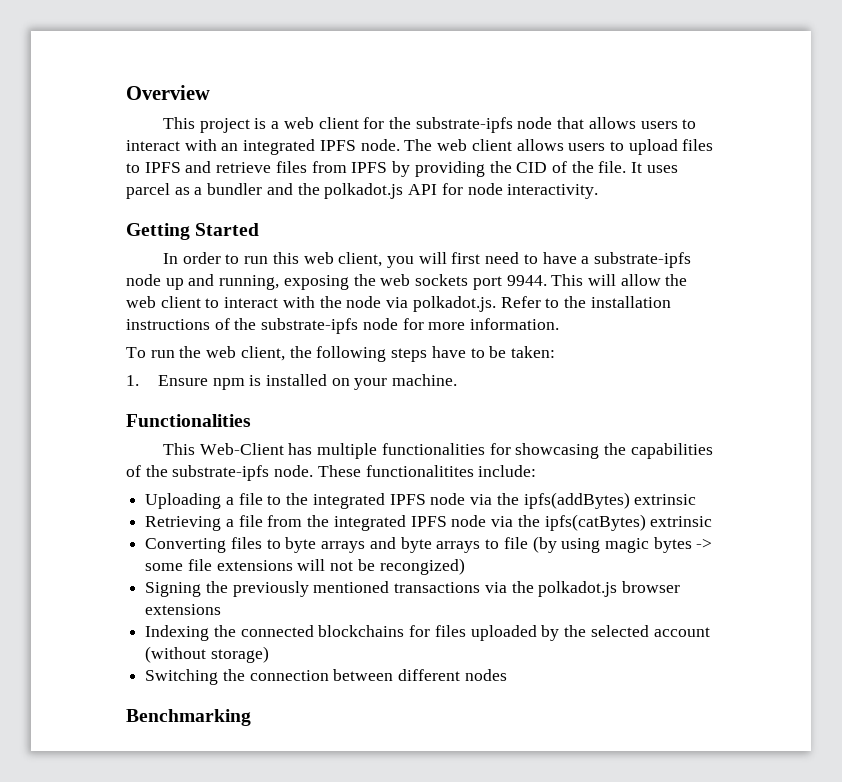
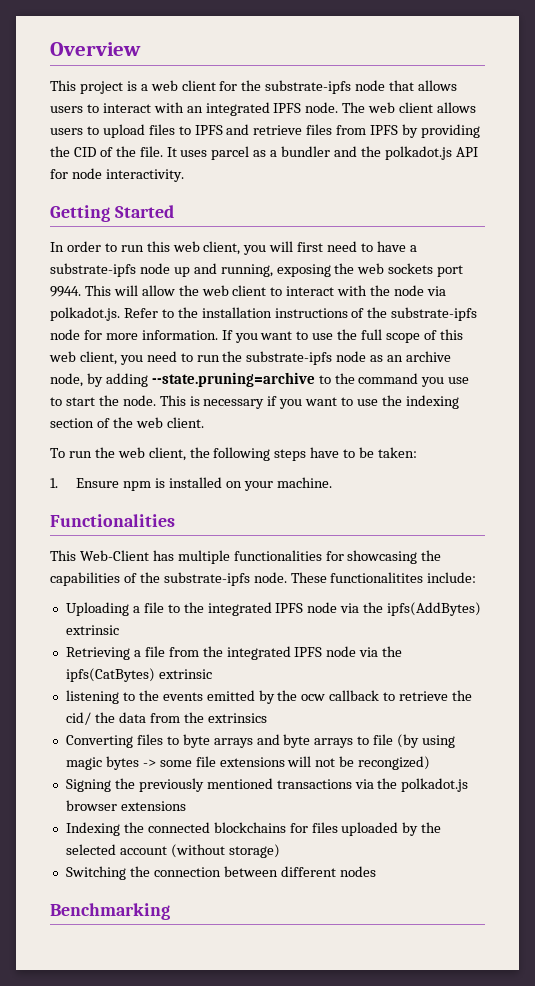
(560, 324) none -> [221,329,463,343] [49,351,452,365] [50,372,470,387] [50,395,459,409] [50,417,204,428] If you want to use the full scope of this web client, you need to run the substrate-ipfs node as an archive node, by adding --state.pruning=archive to the command you use to start the node. This is necessary if you want to use the indexing section of the web client.
[523,492,630,509] ipfs(addBytes) -> [387,602,482,616] ipfs(AddBytes)
[544,514,713,531] ipfs(catBytes) extrinsic -> [65,668,212,682] [65,690,473,704] [65,712,267,725] ipfs(CatBytes) extrinsic // listening to the events emitted by the ocw callback to retrieve the cid/ the data from the extrinsics

